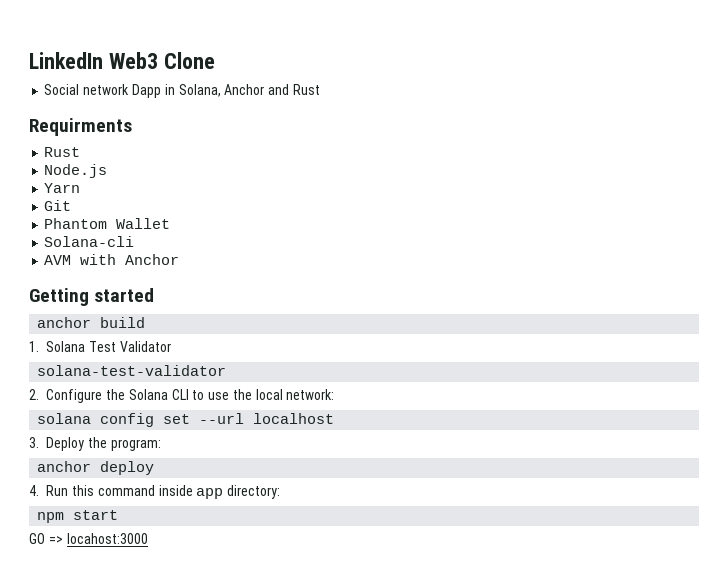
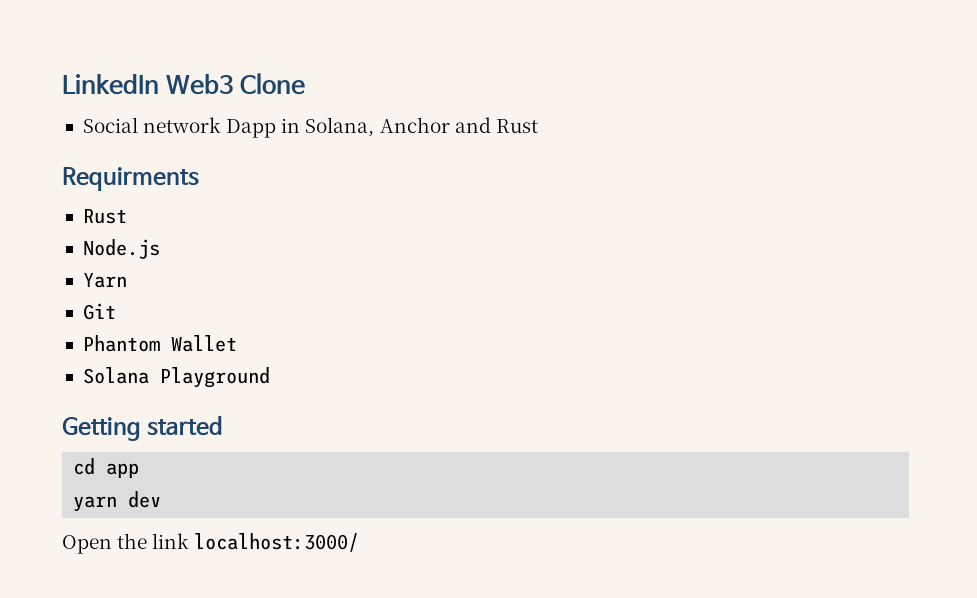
[44,236,135,247] [44,254,180,265] [29,288,155,306] [37,317,146,328] [29,341,171,352] [37,365,227,376] [29,389,335,403] [37,413,335,427] [29,437,161,451] [37,461,155,475] [29,485,281,499] [37,510,119,523] [29,533,148,544] Solana-cli // AVM with Anchor // Getting started // anchor build // 1. Solana Test Validator // solana-test-validator // 2. Configure the Solana CLI to use the local network: // solana config set --url localhost // 3. Deploy the program: // anchor deploy // 4. Run this command inside app directory: // npm start // GO => locahost:3000 -> [82,367,270,388] [62,416,224,441] [73,458,140,478] [73,491,162,512] [62,533,360,554] Solana Playground // Getting started // cd app // yarn dev // Open the link localhost:3000/

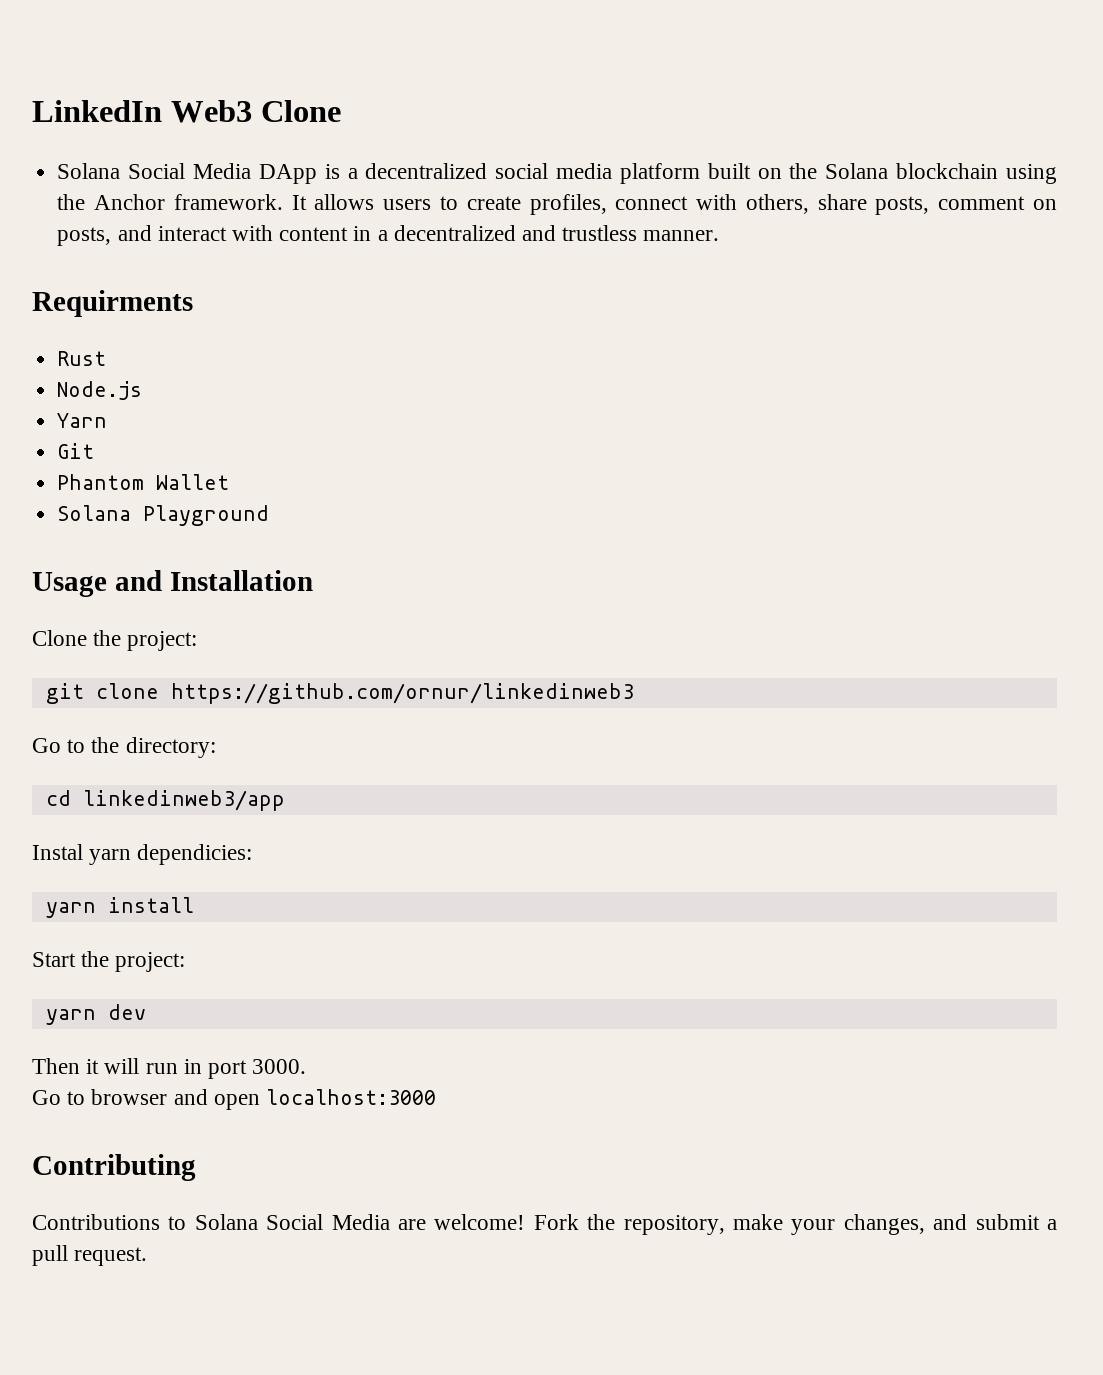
[82,117,538,138] Social network Dapp in Solana, Anchor and Rust -> [57,163,1058,184] [57,194,1057,215] [57,225,720,246] Solana Social Media DApp is a decentralized social media platform built on the Solana blockchain using the Anchor framework. It allows users to create profiles, connect with others, share posts, comment on posts, and interact with content in a decentralized and trustless manner.
[62,416,224,441] [73,458,140,478] [73,491,162,512] [62,533,360,554] Getting started // cd app // yarn dev // Open the link localhost:3000/ -> [32,570,313,597] [32,630,198,651] [45,683,634,704] [32,737,216,758] [45,790,285,811] [32,844,253,865] [45,897,194,918] [32,951,186,972] [45,1004,146,1025] [32,1058,307,1079] [32,1089,437,1110] [32,1154,196,1181] [32,1214,1057,1235] [32,1245,148,1266] Usage and Installation // Clone the project: // git clone https://github.com/ornur/linkedinweb3 // Go to the directory: // cd linkedinweb3/app // Instal yarn dependicies: // yarn install // Start the project: // yarn dev // Then it will run in port 3000. // Go to browser and open localhost:3000 // Contributing // Contributions to Solana Social Media are welcome! Fork the repository, make your changes, and submit a pull request.

